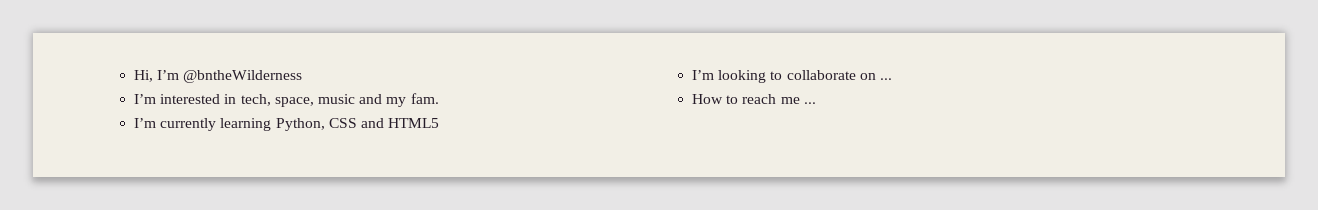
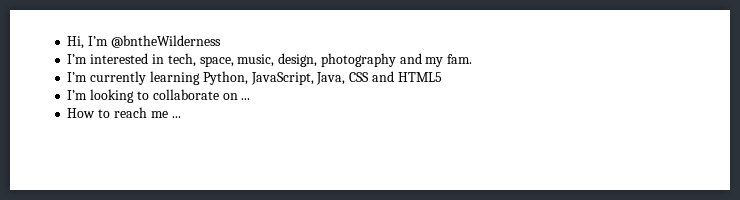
[317,94,355,104] music -> [237,53,396,67] music, design, photography
(325, 124) none -> [250,72,346,85] JavaScript, Java,

